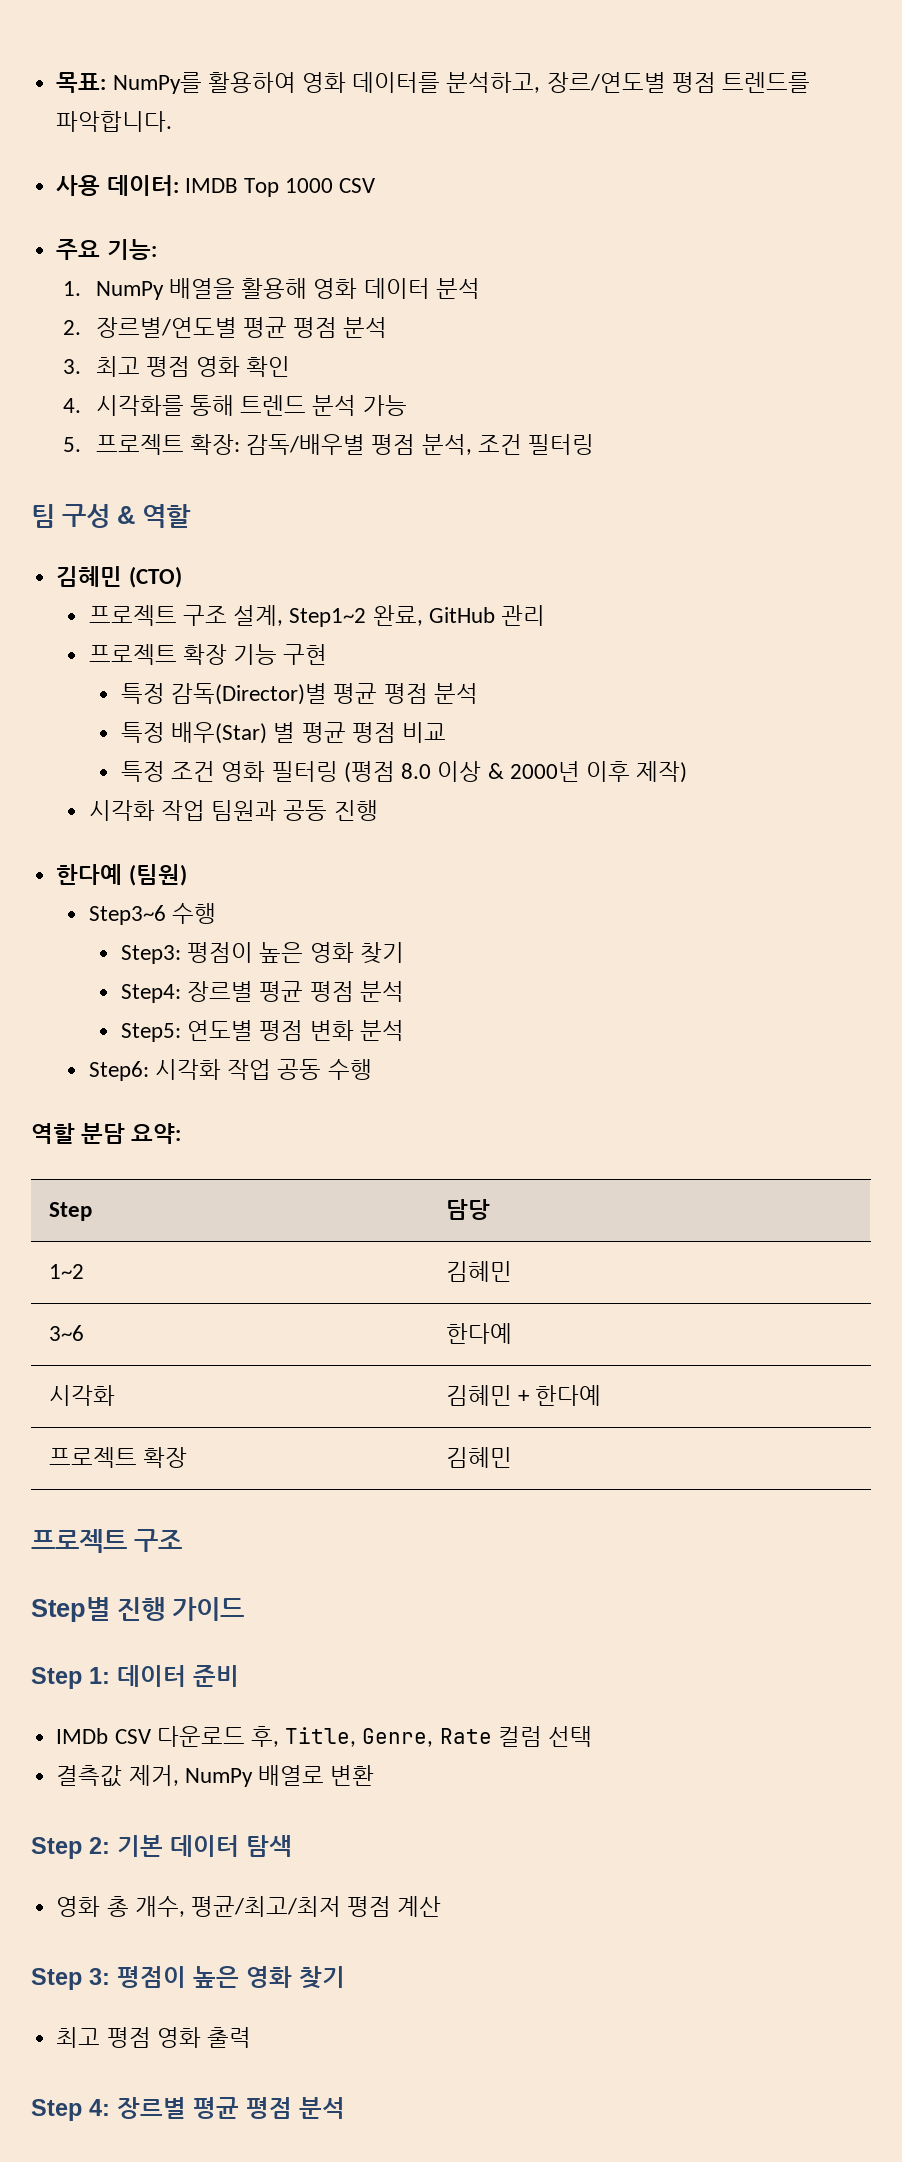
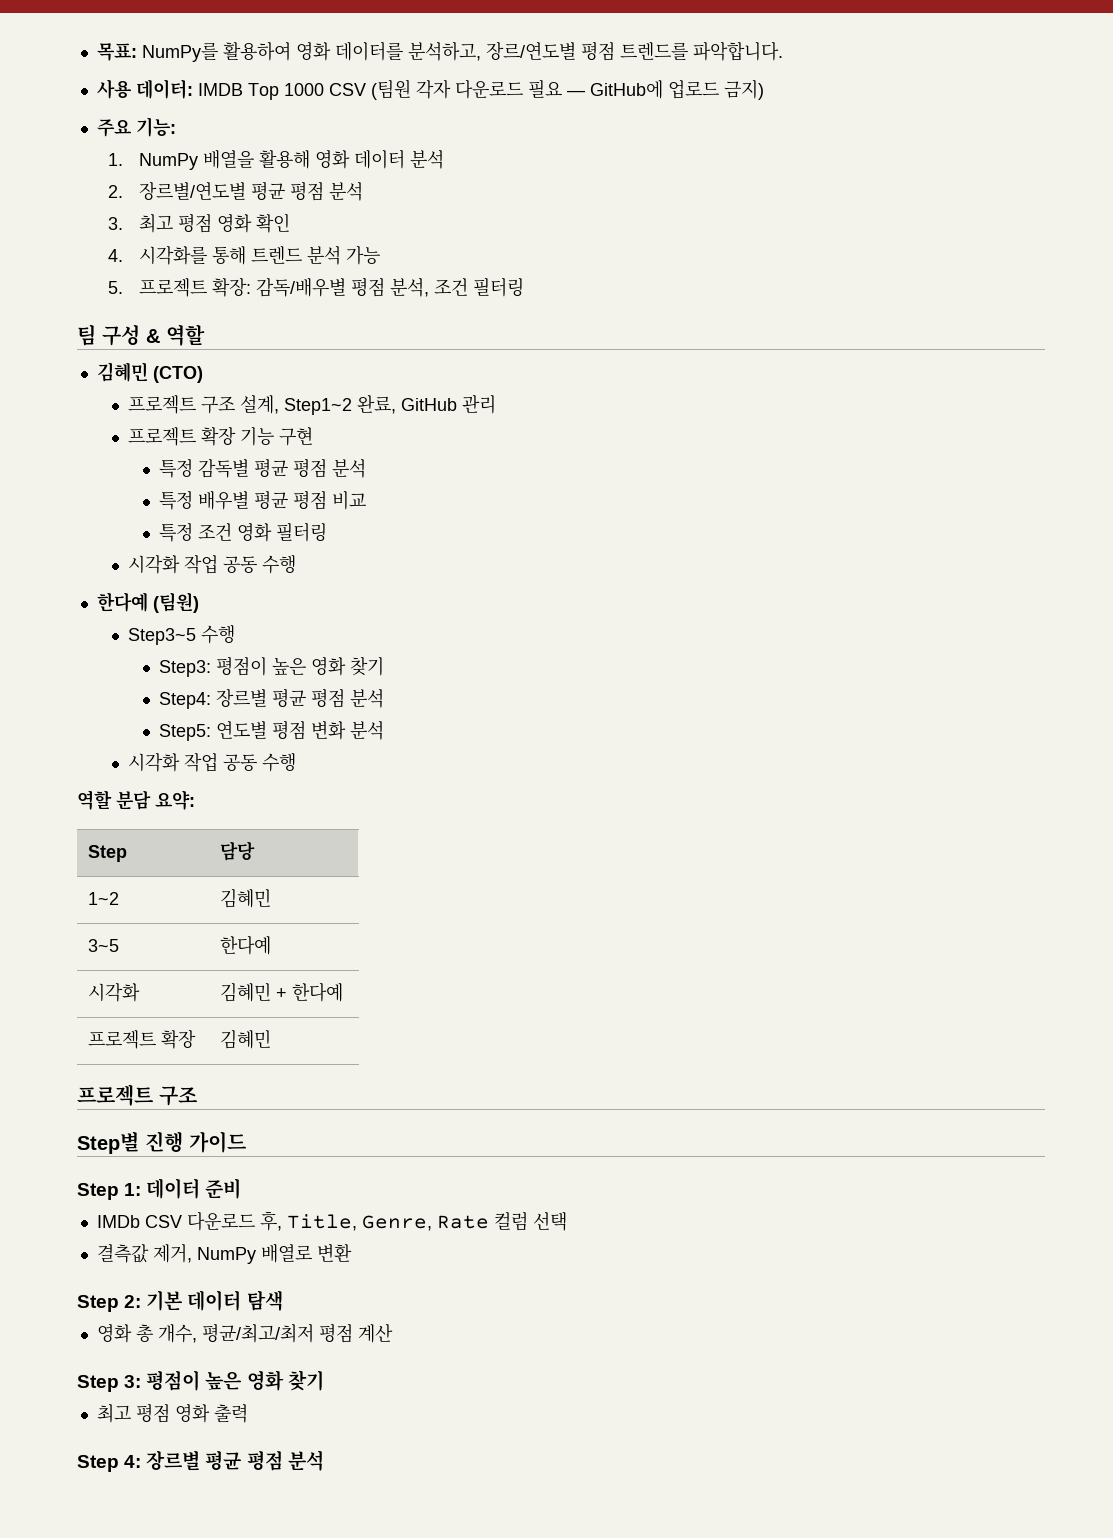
(376, 185) none -> [370,79,764,100] (팀원 각자 다운로드 필요 — GitHub에 업로드 금지)
[171,683,328,705] 감독(Director)별 -> [197,459,249,478] 감독별
[171,722,296,744] 배우(Star) 별 -> [197,491,249,510] 배우별
[343,761,688,783] [88,800,378,821] (평점 8.0 이상 & 2000년 이후 제작) // 시각화 작업 팀원과 공동 진행 -> [127,555,296,574] // 시각화 작업 공동 수행
[88,905,166,925] Step3~6 -> [127,628,196,645] Step3~5
[88,1061,149,1081] Step6: -> (384, 730) none
[48,1325,84,1341] 3~6 -> [88,939,120,952] 3~5

